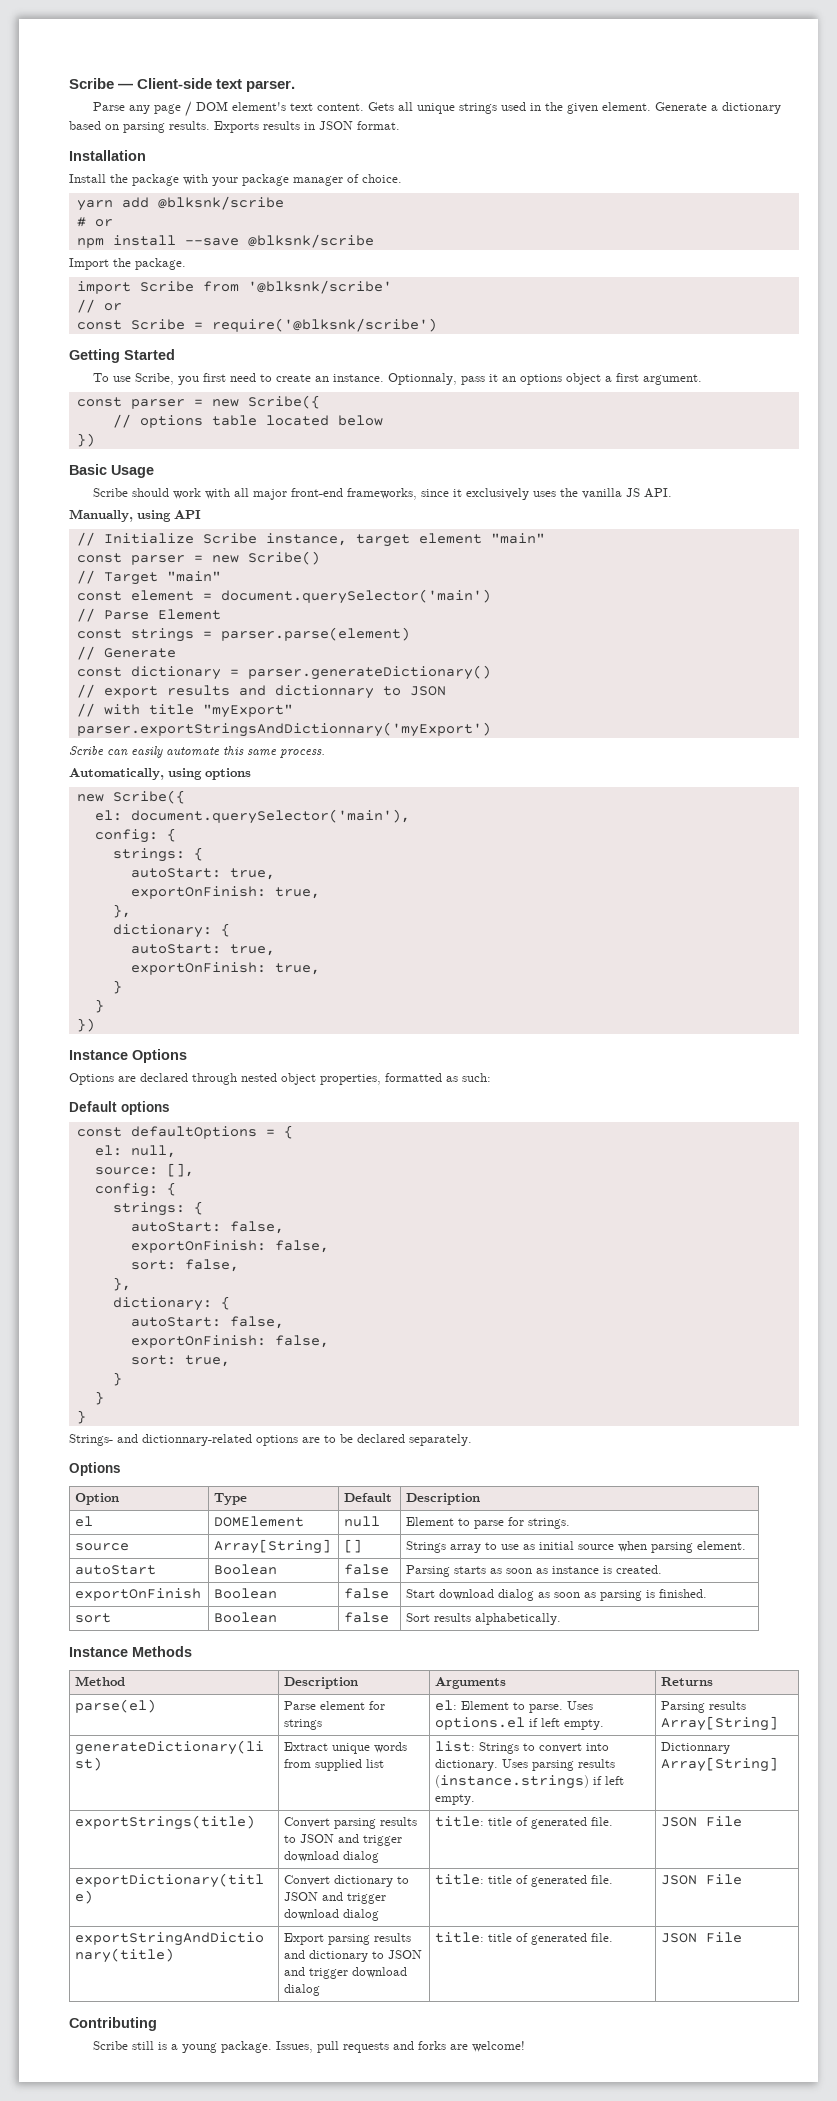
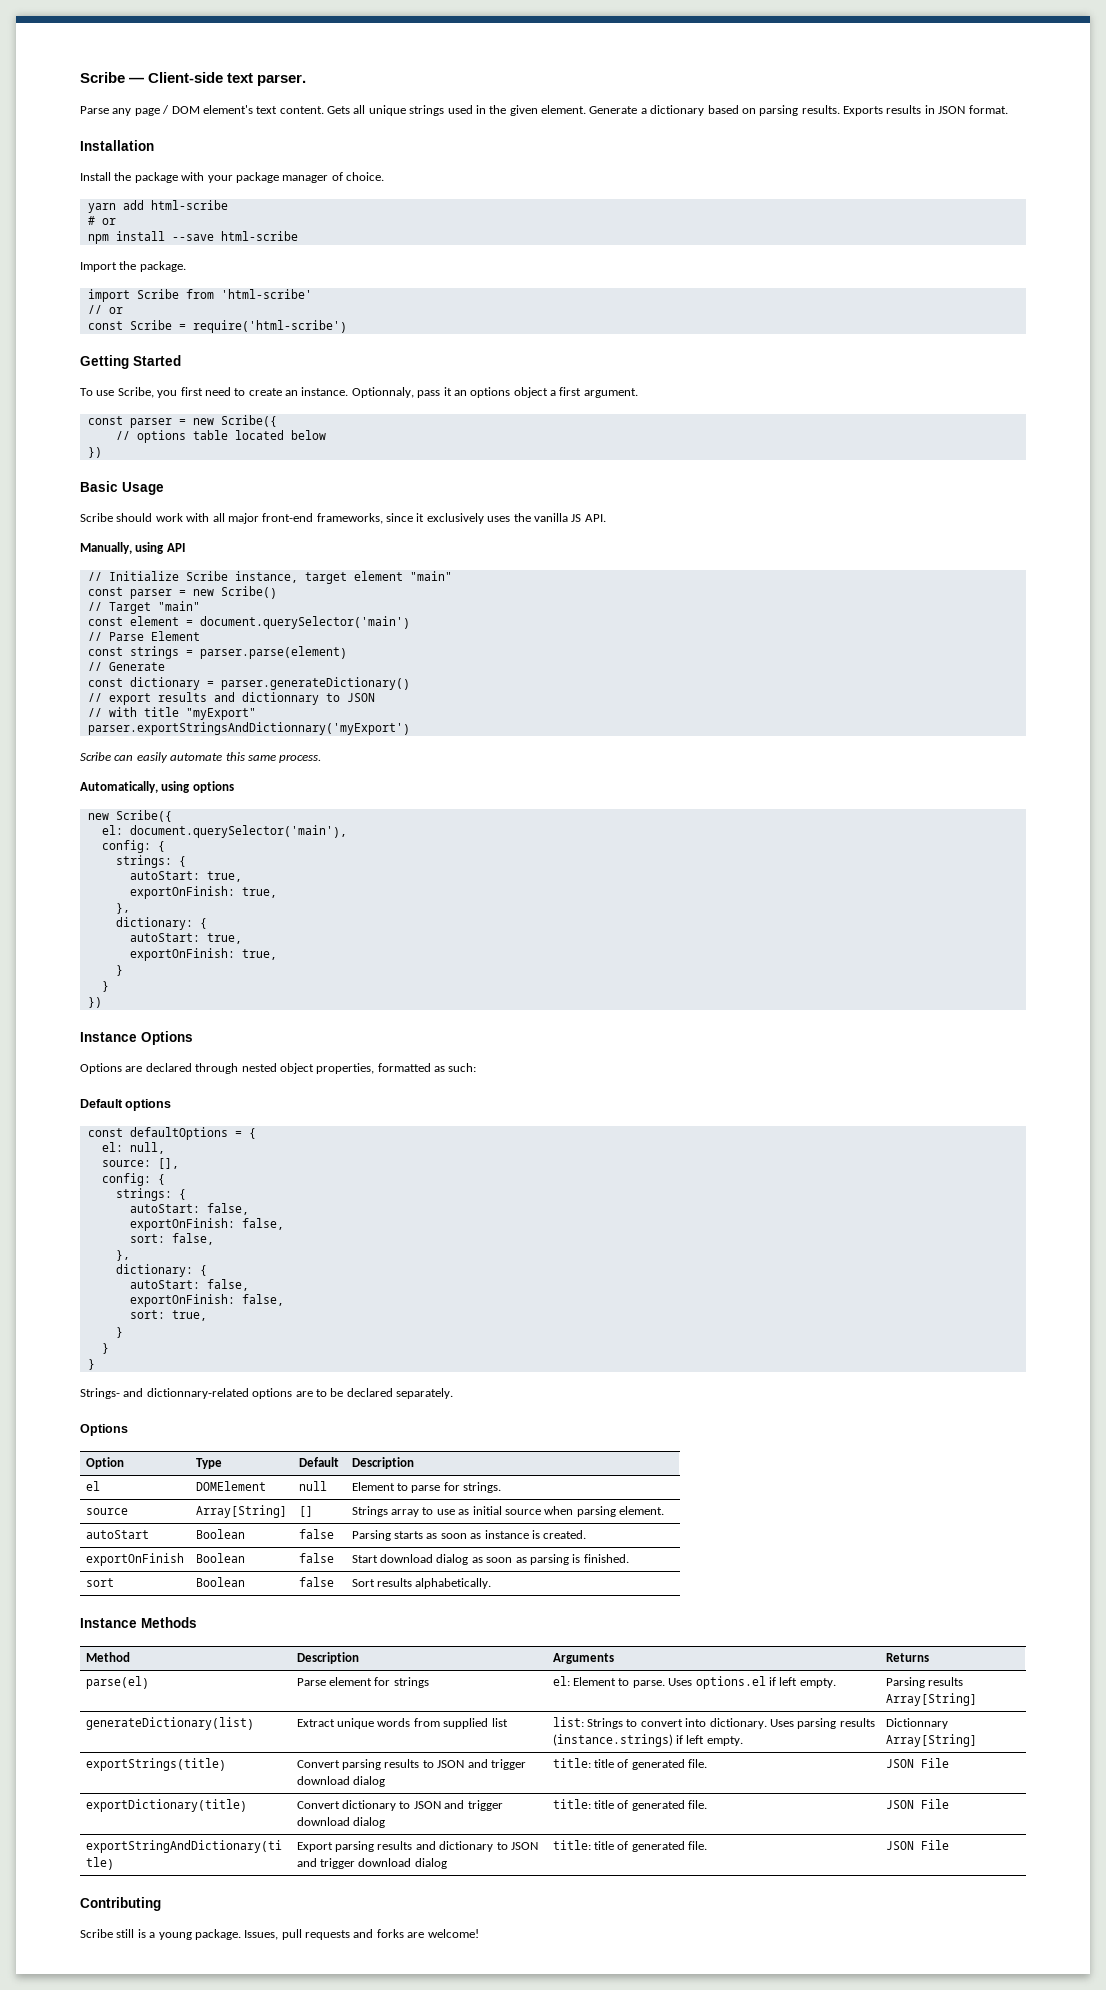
[157,196,284,210] @blksnk/scribe -> [150,200,228,210] html-scribe
[247,234,374,248] @blksnk/scribe -> [220,231,298,241] html-scribe
[247,280,392,294] '@blksnk/scribe' -> [220,289,312,299] 'html-scribe'
[211,318,437,332] require('@blksnk/scribe') -> [192,320,347,333] require('html-scribe')

